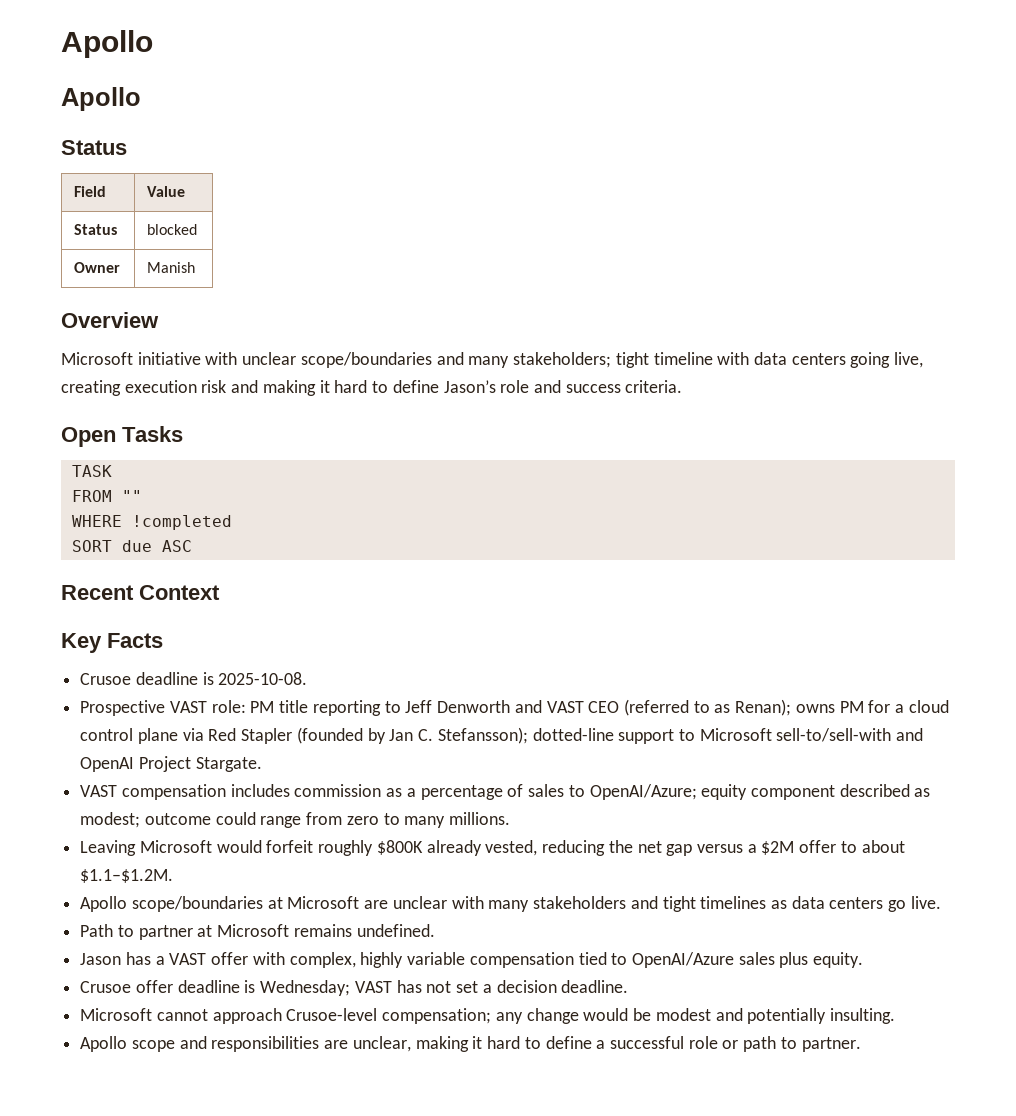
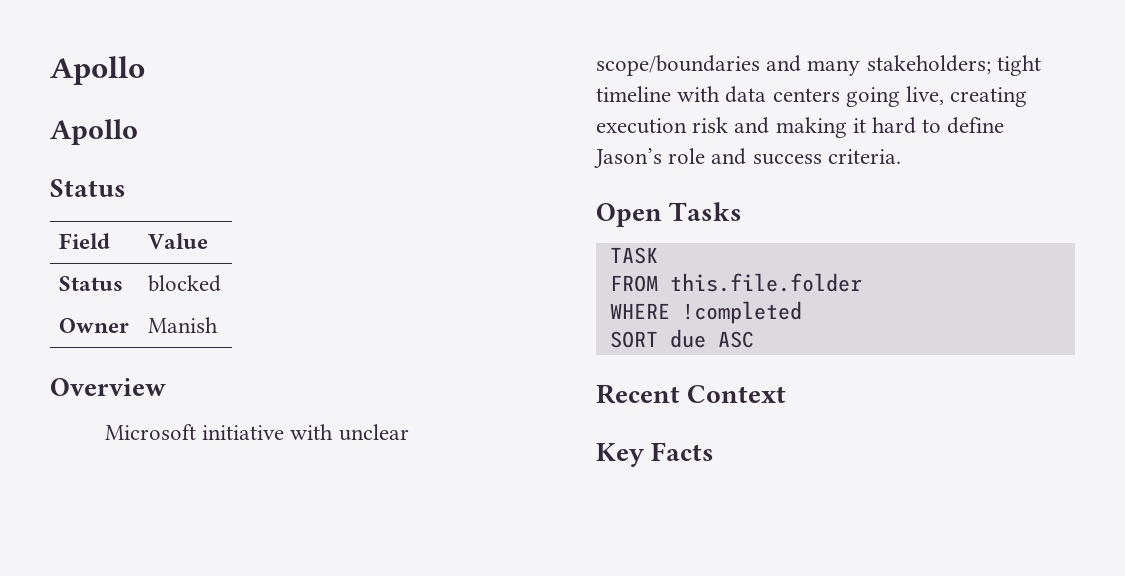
[121,490,142,502] "" -> [669,273,862,292] this.file.folder
[80,672,308,685] [80,699,949,716] [80,727,924,744] [80,756,262,772] [80,784,931,800] [80,812,511,828] [80,840,905,856] [80,869,174,883] [80,896,941,912] [80,924,435,940] [80,952,864,968] [80,980,629,996] [80,1008,895,1024] [80,1036,861,1052] // Crusoe deadline is 2025-10-08. // Prospective VAST role: PM title reporting to Jeff Denworth and VAST CEO (referred to as Renan); owns PM for a cloud control plane via Red Stapler (founded by Jan C. Stefansson); dotted-line support to Microsoft sell-to/sell-with and OpenAI Project Stargate. // VAST compensation includes commission as a percentage of sales to OpenAI/Azure; equity component described as modest; outcome could range from zero to many millions. // Leaving Microsoft would forfeit roughly $800K already vested, reducing the net gap versus a $2M offer to about $1.1–$1.2M. // Apollo scope/boundaries at Microsoft are unclear with many stakeholders and tight timelines as data centers go live. // Path to partner at Microsoft remains undefined. // Jason has a VAST offer with complex, highly variable compensation tied to OpenAI/Azure sales plus equity. // Crusoe offer deadline is Wednesday; VAST has not set a decision deadline. // Microsoft cannot approach Crusoe-level compensation; any change would be modest and potentially insulting. // Apollo scope and responsibilities are unclear, making it hard to define a successful role or path to partner. -> (715, 451) none

